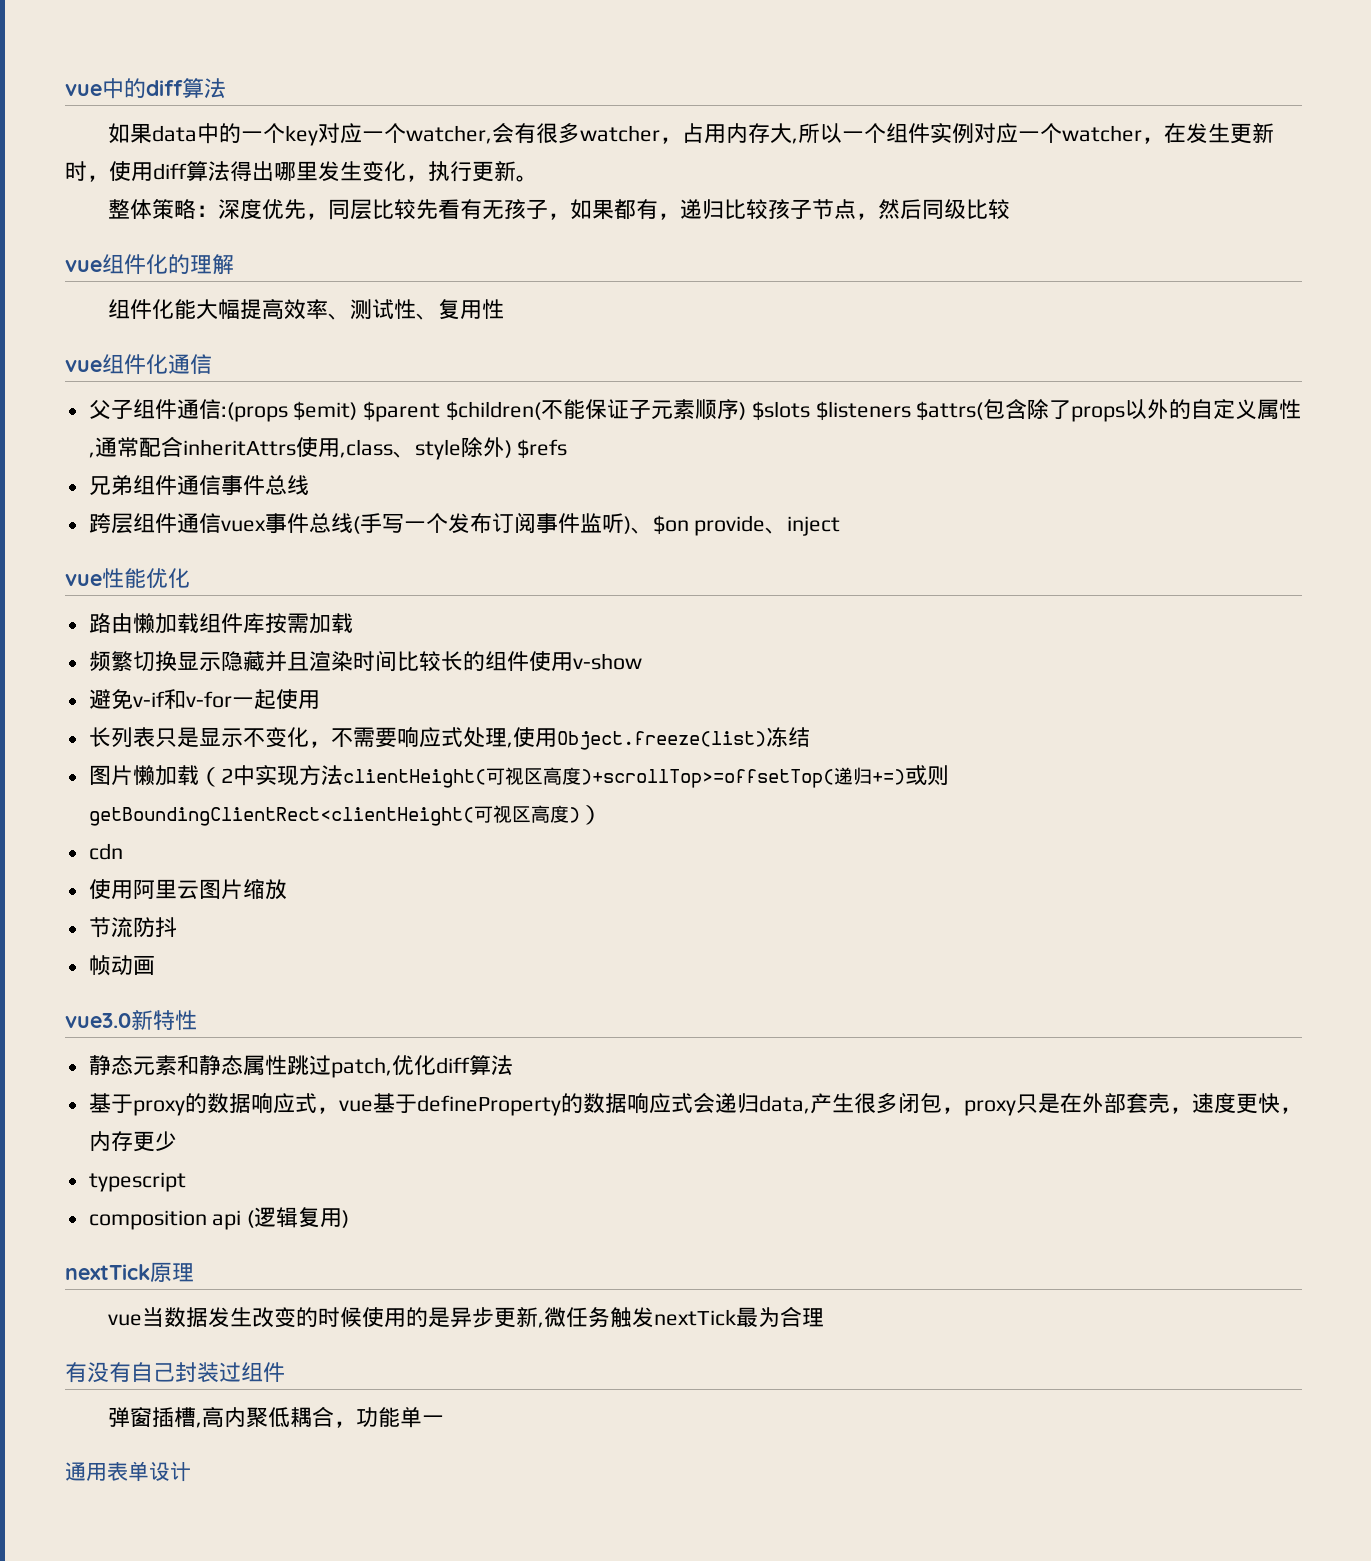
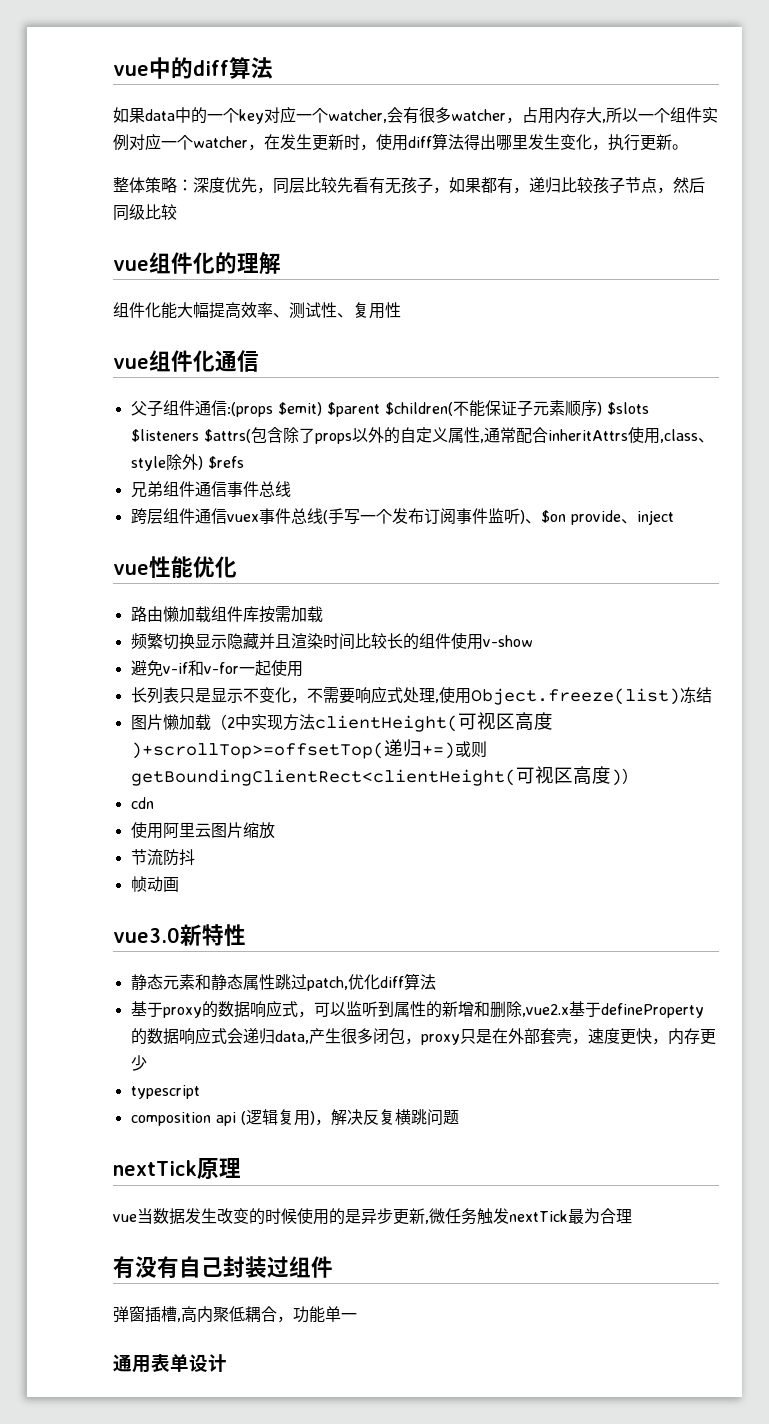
[338,1100,373,1112] vue -> [313,1001,569,1018] 可以监听到属性的新增和删除,vue2.x
(350, 1219) none -> [314,1109,459,1126] ，解决反复横跳问题

